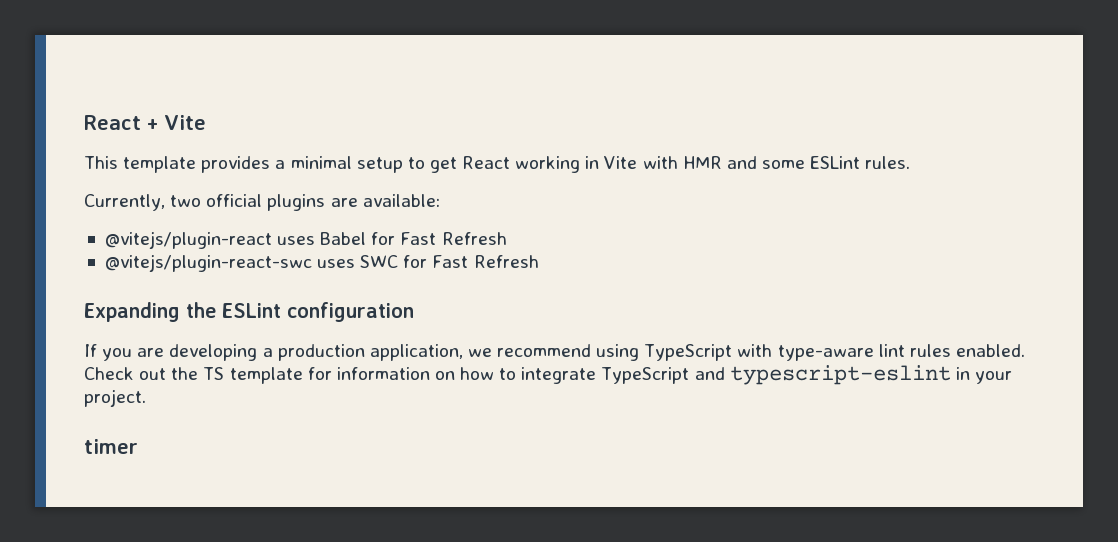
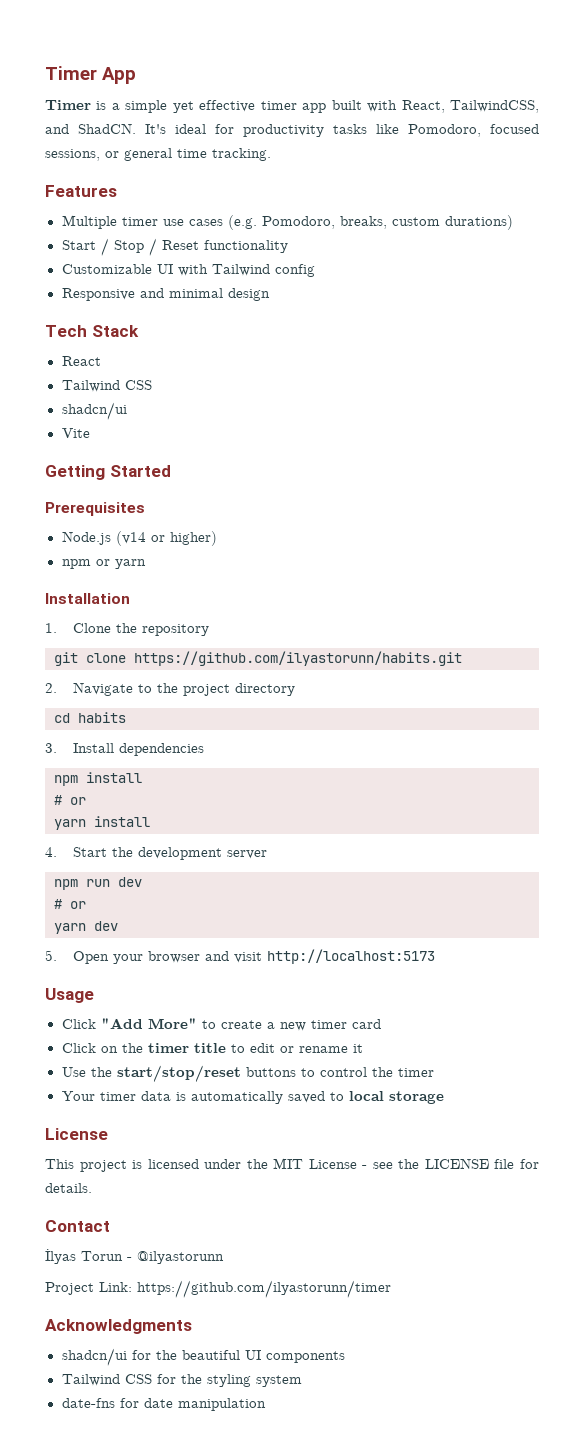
[84,115,206,130] [84,156,911,173] [84,194,440,211] [104,231,507,249] [104,254,539,272] [84,302,414,322] [84,344,1025,361] [84,365,1012,385] [84,389,146,407] [84,439,138,454] React + Vite // This template provides a minimal setup to get React working in Vite with HMR and some ESLint rules. // Currently, two official plugins are available: // @vitejs/plugin-react uses Babel for Fast Refresh // @vitejs/plugin-react-swc uses SWC for Fast Refresh // Expanding the ESLint configuration // If you are developing a production application, we recommend using TypeScript with type-aware lint rules enabled. Check out the TS template for information on how to integrate TypeScript and typescript-eslint in your project. // timer -> [45,66,136,84] [45,100,539,113] [45,123,539,137] [45,148,271,161] [45,185,117,197] [61,215,513,230] [61,238,288,256] [61,264,315,277] [61,288,270,301] [45,325,139,337] [61,356,101,366] [61,380,152,392] [61,402,127,420] [61,428,90,438] [45,465,171,480] [45,502,145,516] [61,531,217,546] [61,559,146,569] [45,593,130,604] [45,623,210,636] [54,651,462,666] [45,682,296,696] [54,712,126,723] [45,743,205,756] [54,772,142,786] [54,795,86,805] [54,816,150,830] [45,847,268,860] [54,877,142,890] [54,899,86,909] [54,921,118,934] [45,949,436,964] [45,988,94,1003] [61,1018,381,1031] [61,1043,363,1053] [61,1065,434,1082] [61,1091,444,1104] [45,1128,108,1140] [45,1158,540,1172] [45,1183,92,1193] [45,1220,110,1232] [45,1249,224,1264] [45,1280,391,1298] [45,1319,192,1334] [61,1348,345,1366] [61,1374,302,1387] [61,1398,266,1411] Timer App // Timer is a simple yet effective timer app built with React, TailwindCSS, and ShadCN. It's ideal for productivity tasks like Pomodoro, focused sessions, or general time tracking. // Features // Multiple timer use cases (e.g. Pomodoro, breaks, custom durations) // Start / Stop / Reset functionality // Customizable UI with Tailwind config // Responsive and minimal design // Tech Stack // React // Tailwind CSS // shadcn/ui // Vite // Getting Started // Prerequisites // Node.js (v14 or higher) // npm or yarn // Installation // 1. Clone the repository // git clone https://github.com/ilyastorunn/habits.git // 2. Navigate to the project directory // cd habits // 3. Install dependencies // npm install // # or // yarn install // 4. Start the development server // npm run dev // # or // yarn dev // 5. Open your browser and visit http://localhost:5173 // Usage // Click "Add More" to create a new timer card // Click on the timer title to edit or rename it // Use the start/stop/reset buttons to control the timer // Your timer data is automatically saved to local storage // License // This project is licensed under the MIT License - see the LICENSE file for details. // Contact // İlyas Torun - @ilyastorunn // Project Link: https://github.com/ilyastorunn/timer // Acknowledgments // shadcn/ui for the beautiful UI components // Tailwind CSS for the styling system // date-fns for date manipulation

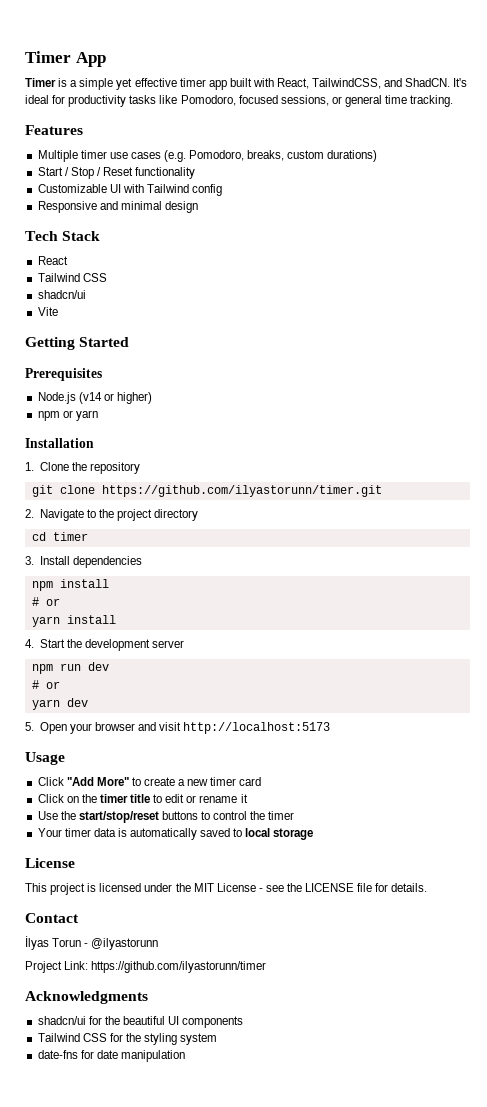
[134,651,462,666] https://github.com/ilyastorunn/habits.git -> [101,485,382,497] https://github.com/ilyastorunn/timer.git
[78,712,126,723] habits -> [52,532,88,541] timer

